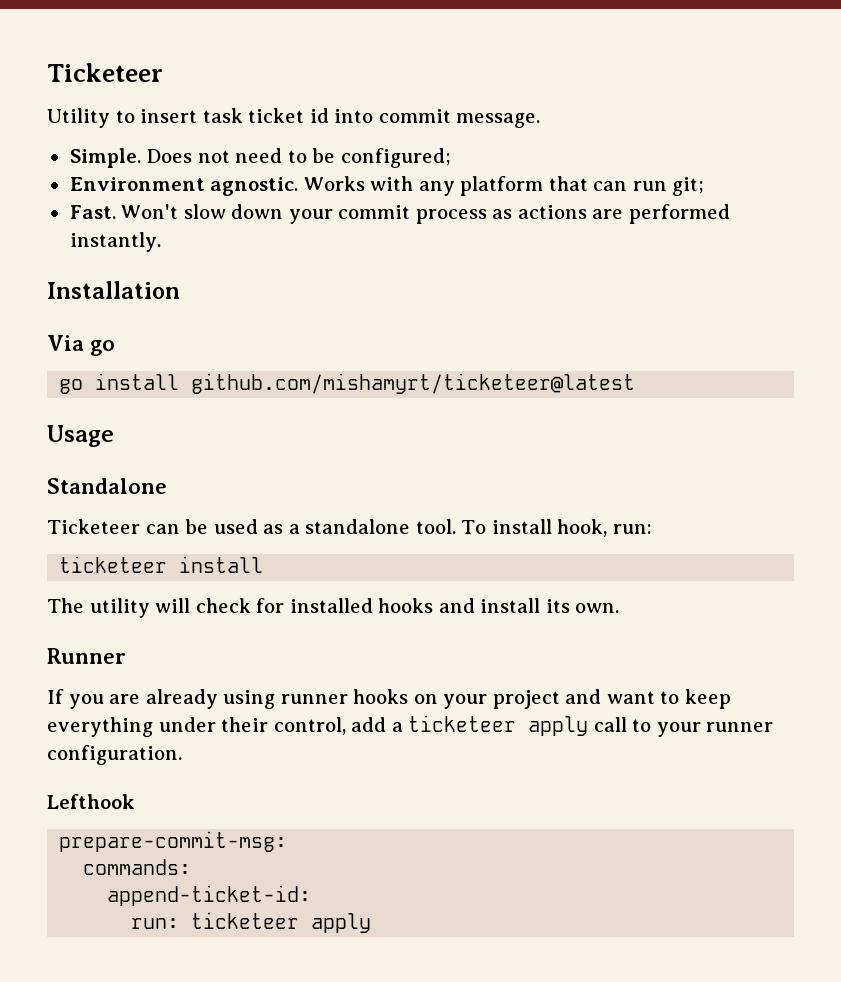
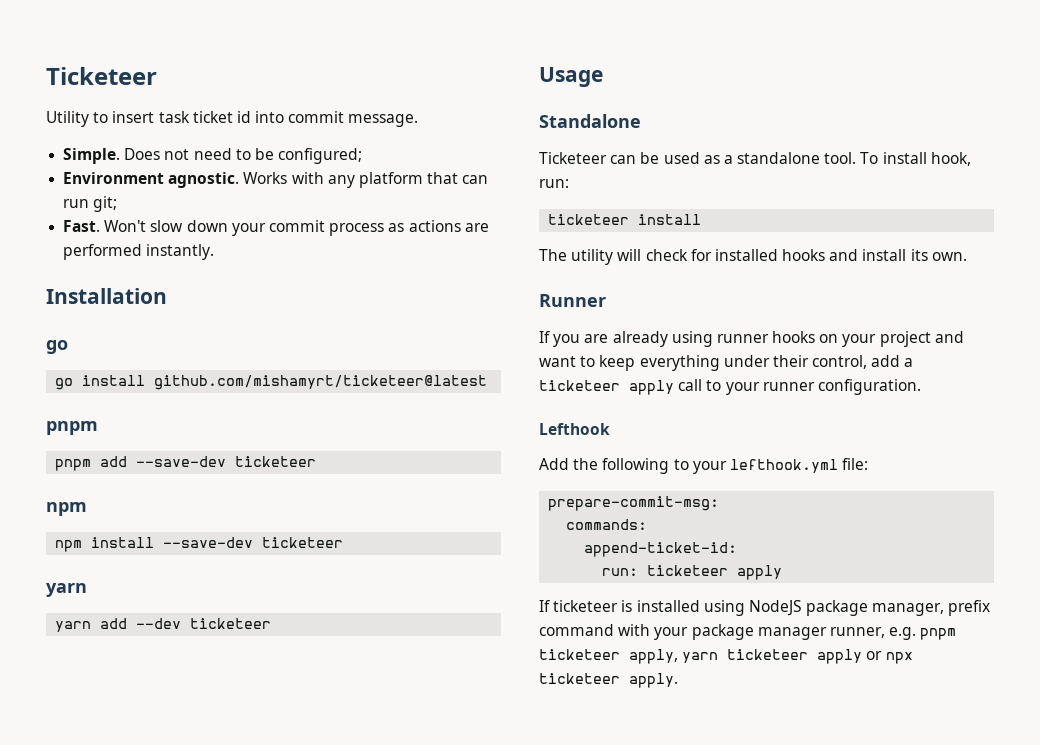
[47,335,84,351] Via -> (167, 296) none
(636, 383) none -> [46,421,98,435] [55,456,317,471] [46,502,87,516] [55,537,344,552] [46,583,87,597] [55,618,272,632] // pnpm // pnpm add --save-dev ticketeer // npm // npm install --save-dev ticketeer // yarn // yarn add --dev ticketeer
(135, 801) none -> [539,458,869,474] // Add the following to your lefthook.yml file:
(372, 923) none -> [539,600,991,616] [539,624,957,640] [539,649,913,664] [539,673,678,688] // If ticketeer is installed using NodeJS package manager, prefix command with your package manager runner, e.g. pnpm ticketeer apply, yarn ticketeer apply or npx ticketeer apply.

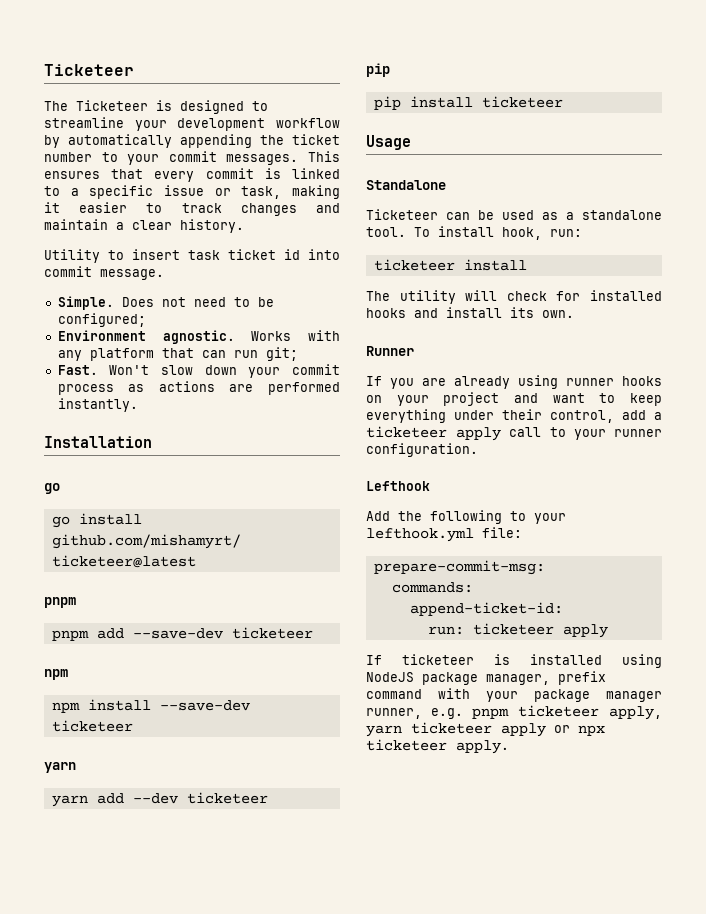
[46,67,157,85] Ticketeer -> [44,64,134,76] [44,100,268,114] [44,117,340,131] [44,134,340,148] [44,151,340,165] [44,168,340,182] [44,185,340,199] [44,202,340,216] [44,219,244,233] Ticketeer // The Ticketeer is designed to streamline your development workflow by automatically appending the ticket number to your commit messages. This ensures that every commit is linked to a specific issue or task, making it easier to track changes and maintain a clear history.
(272, 623) none -> [366,63,390,77] [373,96,563,110] // pip // pip install ticketeer

